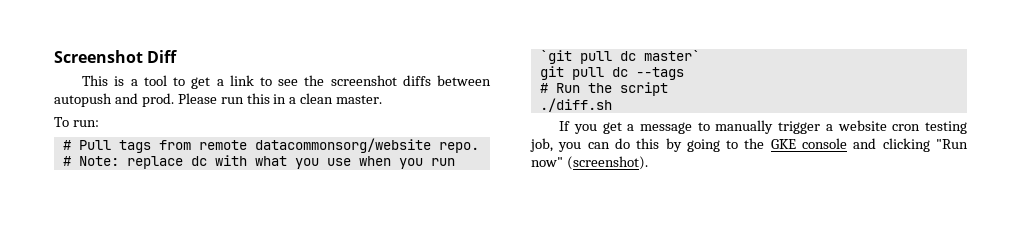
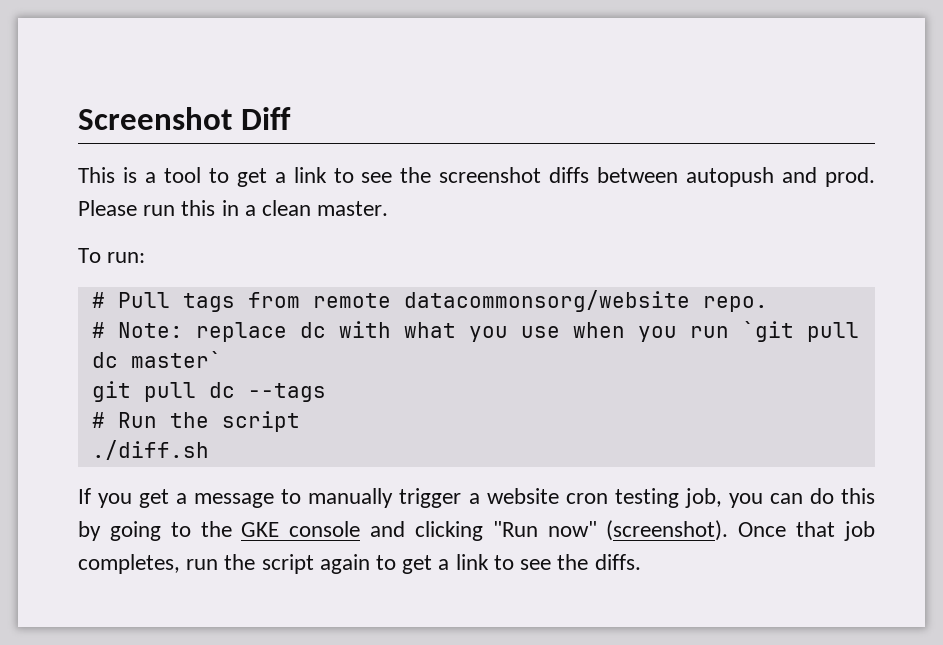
(648, 163) none -> [738,521,875,541] [78,554,641,574] Once that job completes, run the script again to get a link to see the diffs.

